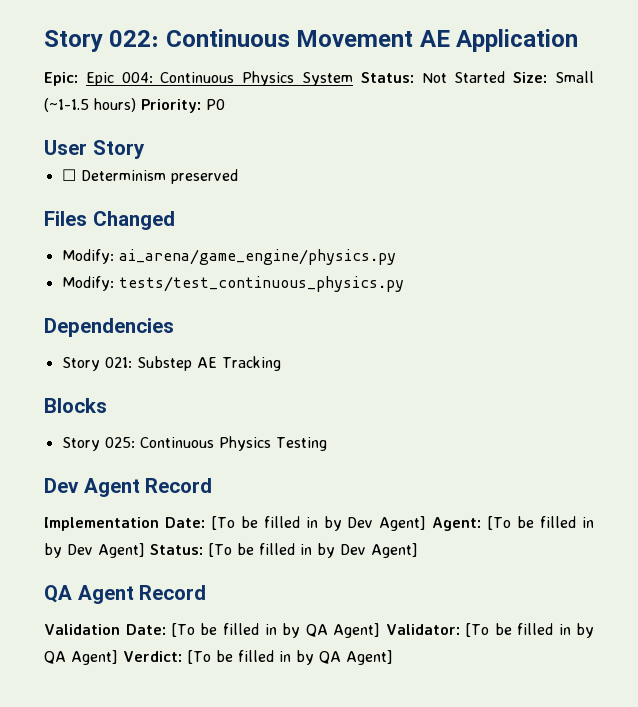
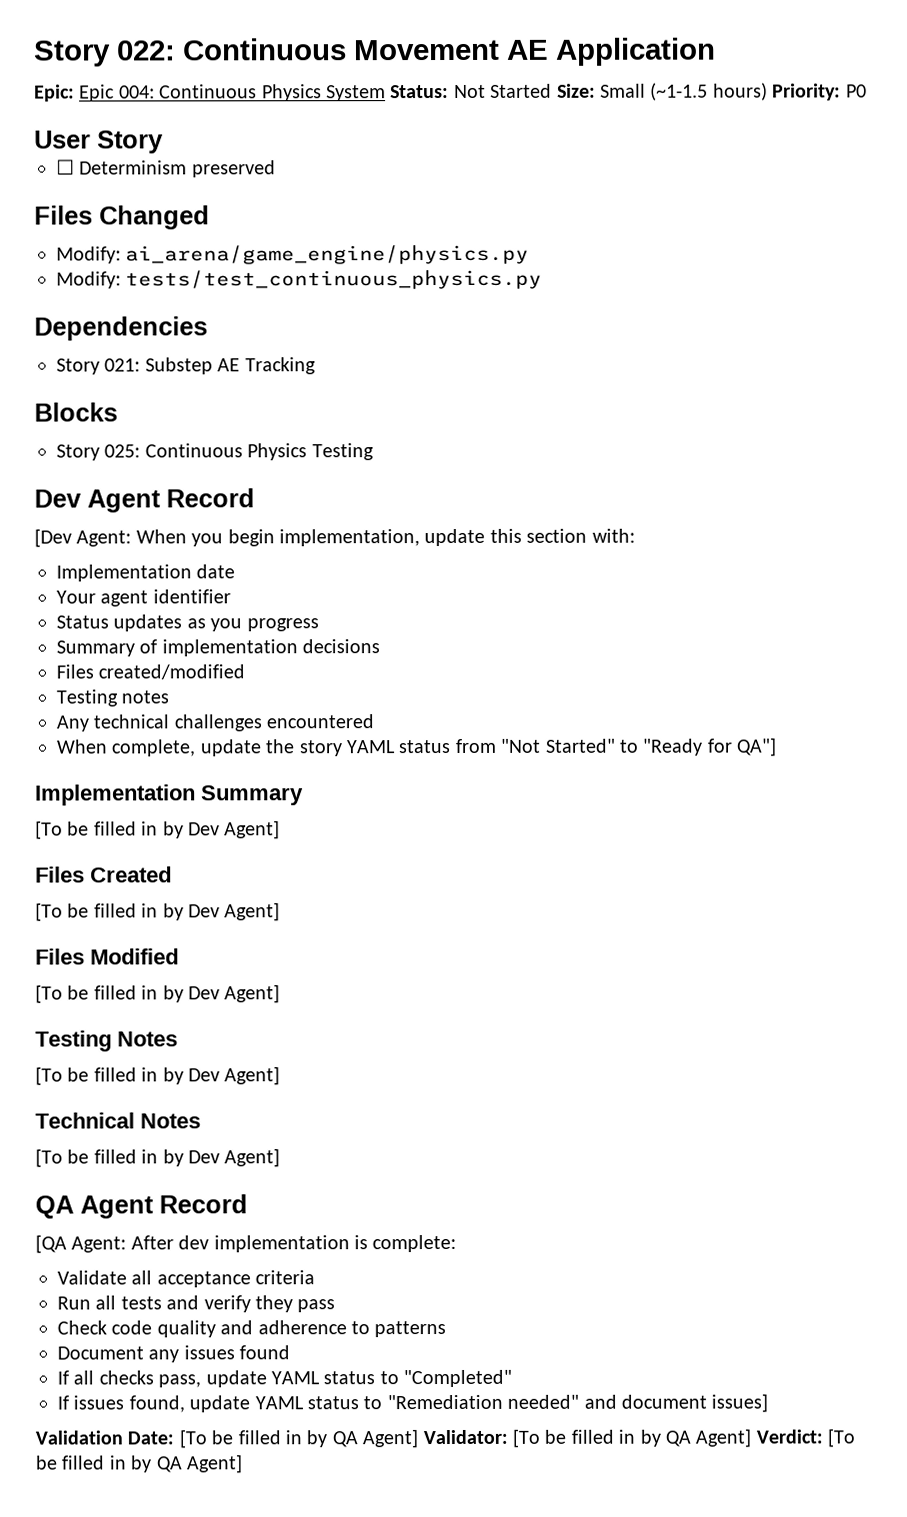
[44,516,594,531] [44,543,203,558] Implementation Date: [To be filled in by Dev Agent] Agent: [To be filled in by Dev Agent] Status: -> [34,528,635,548] [56,564,236,582] [56,589,231,607] [56,614,319,632] [56,639,381,657] [56,664,246,680] [56,689,170,707] [56,714,375,732] [56,737,777,757] [35,784,304,806] [35,820,281,840] [35,866,172,883] [35,902,281,922] [35,948,179,965] [35,984,281,1004] [35,1030,178,1052] [35,1066,281,1086] [35,1112,201,1129] [Dev Agent: When you begin implementation, update this section with: // Implementation date // Your agent identifier // Status updates as you progress // Summary of implementation decisions // Files created/modified // Testing notes // Any technical challenges encountered // When complete, update the story YAML status from "Not Started" to "Ready for QA"] // Implementation Summary // [To be filled in by Dev Agent] // Files Created // [To be filled in by Dev Agent] // Files Modified // [To be filled in by Dev Agent] // Testing Notes // [To be filled in by Dev Agent] // Technical Notes //
(207, 592) none -> [35,1234,457,1254] [57,1270,316,1288] [57,1295,336,1313] [57,1320,447,1338] [57,1345,291,1363] [57,1369,513,1388] [57,1393,769,1413] // [QA Agent: After dev implementation is complete: // Validate all acceptance criteria // Run all tests and verify they pass // Check code quality and adherence to patterns // Document any issues found // If all checks pass, update YAML status to "Completed" // If issues found, update YAML status to "Remediation needed" and document issues]

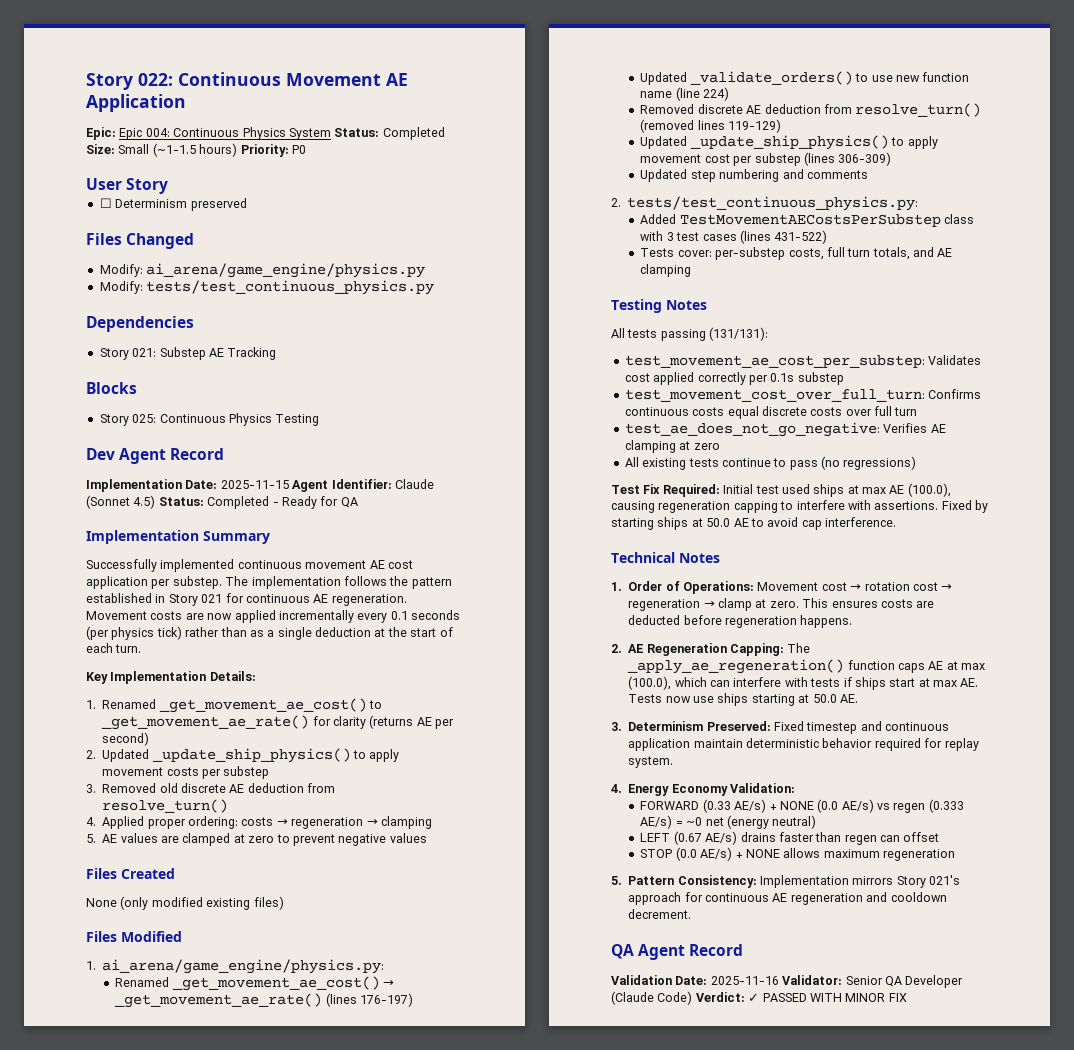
[453,83,553,98] Not Started -> [382,127,445,140] Completed
[34,528,635,548] [56,564,236,582] [56,589,231,607] [56,614,319,632] [56,639,381,657] [56,664,246,680] [56,689,170,707] [56,714,375,732] [56,737,777,757] [35,784,304,806] [35,820,281,840] [35,866,172,883] [35,902,281,922] [35,948,179,965] [35,984,281,1004] [35,1030,178,1052] [35,1066,281,1086] [35,1112,201,1129] [35,1148,281,1168] [35,1194,248,1219] [35,1234,457,1254] [57,1270,316,1288] [57,1295,336,1313] [57,1320,447,1338] [57,1345,291,1363] [57,1369,513,1388] [57,1393,769,1413] [35,1428,856,1449] [35,1454,243,1474] [Dev Agent: When you begin implementation, update this section with: // Implementation date // Your agent identifier // Status updates as you progress // Summary of implementation decisions // Files created/modified // Testing notes // Any technical challenges encountered // When complete, update the story YAML status from "Not Started" to "Ready for QA"] // Implementation Summary // [To be filled in by Dev Agent] // Files Created // [To be filled in by Dev Agent] // Files Modified // [To be filled in by Dev Agent] // Testing Notes // [To be filled in by Dev Agent] // Technical Notes // [To be filled in by Dev Agent] // QA Agent Record // [QA Agent: After dev implementation is complete: // Validate all acceptance criteria // Run all tests and verify they pass // Check code quality and adherence to patterns // Document any issues found // If all checks pass, update YAML status to "Completed" // If issues found, update YAML status to "Remediation needed" and document issues] // Validation Date: [To be filled in by QA Agent] Validator: [To be filled in by QA Agent] Verdict: [To be filled in by QA Agent] -> [86,479,434,492] [86,495,358,509] [86,530,270,544] [86,559,413,572] [86,576,452,589] [86,593,407,606] [86,610,460,623] [86,626,453,640] [86,643,142,653] [86,671,256,684] [86,698,382,713] [101,715,455,730] [102,732,150,746] [86,748,400,763] [102,766,270,779] [86,783,336,793] [102,799,229,813] [86,816,432,829] [86,833,427,846] [86,868,175,879] [86,896,284,910] [86,931,182,942] [86,959,385,974] [115,976,395,991] [114,993,414,1008] [640,71,970,85] [640,87,730,101] [640,103,982,117] [640,119,782,133] [640,135,938,150] [640,152,892,166] [640,169,868,182] [611,196,919,211] [640,214,975,227] [640,230,828,244] [640,247,953,260] [640,264,692,277] [611,299,707,313] [611,327,769,341] [624,355,982,368] [624,372,844,385] [624,389,982,402] [624,406,918,419] [624,422,946,437] [624,440,720,453] [624,456,917,470] [611,483,951,497] [611,500,988,513] [611,517,896,530] [611,552,720,563] [611,581,953,594] [628,598,935,611] [628,615,853,628] [611,643,811,656] [627,659,986,674] [628,676,979,690] [628,693,858,706] [611,721,950,734] [628,738,979,751] [628,756,674,768] [611,783,795,796] [640,799,964,813] [640,815,817,829] [640,831,940,845] [640,847,956,861] [611,875,961,888] [628,892,947,905] [628,909,692,919] [611,944,744,960] [611,975,964,988] [611,991,907,1005] Implementation Date: 2025-11-15 Agent Identifier: Claude (Sonnet 4.5) Status: Completed - Ready for QA // Implementation Summary // Successfully implemented continuous movement AE cost application per substep. The implementation follows the pattern established in Story 021 for continuous AE regeneration. Movement costs are now applied incrementally every 0.1 seconds (per physics tick) rather than as a single deduction at the start of each turn. // Key Implementation Details: // 1. Renamed _get_movement_ae_cost() to _get_movement_ae_rate() for clarity (returns AE per second) // 2. Updated _update_ship_physics() to apply movement costs per substep // 3. Removed old discrete AE deduction from resolve_turn() // 4. Applied proper ordering: costs → regeneration → clamping // 5. AE values are clamped at zero to prevent negative values // Files Created // None (only modified existing files) // Files Modified // 1. ai_arena/game_engine/physics.py: // Renamed _get_movement_ae_cost() → _get_movement_ae_rate() (lines 176-197) // Updated _validate_orders() to use new function name (line 224) // Removed discrete AE deduction from resolve_turn() (removed lines 119-129) // Updated _update_ship_physics() to apply movement cost per substep (lines 306-309) // Updated step numbering and comments // 2. tests/test_continuous_physics.py: // Added TestMovementAECostsPerSubstep class with 3 test cases (lines 431-522) // Tests cover: per-substep costs, full turn totals, and AE clamping // Testing Notes // All tests passing (131/131): // test_movement_ae_cost_per_substep: Validates cost applied correctly per 0.1s substep // test_movement_cost_over_full_turn: Confirms continuous costs equal discrete costs over full turn // test_ae_does_not_go_negative: Verifies AE clamping at zero // All existing tests continue to pass (no regressions) // Test Fix Required: Initial test used ships at max AE (100.0), causing regeneration capping to interfere with assertions. Fixed by starting ships at 50.0 AE to avoid cap interference. // Technical Notes // 1. Order of Operations: Movement cost → rotation cost → regeneration → clamp at zero. This ensures costs are deducted before regeneration happens. // 2. AE Regeneration Capping: The _apply_ae_regeneration() function caps AE at max (100.0), which can interfere with tests if ships start at max AE. Tests now use ships starting at 50.0 AE. // 3. Determinism Preserved: Fixed timestep and continuous application maintain deterministic behavior required for replay system. // 4. Energy Economy Validation: // FORWARD (0.33 AE/s) + NONE (0.0 AE/s) vs regen (0.333 AE/s) = ~0 net (energy neutral) // LEFT (0.67 AE/s) drains faster than regen can offset // STOP (0.0 AE/s) + NONE allows maximum regeneration // 5. Pattern Consistency: Implementation mirrors Story 021's approach for continuous AE regeneration and cooldown decrement. // QA Agent Record // Validation Date: 2025-11-16 Validator: Senior QA Developer (Claude Code) Verdict: ✓ PASSED WITH MINOR FIX

